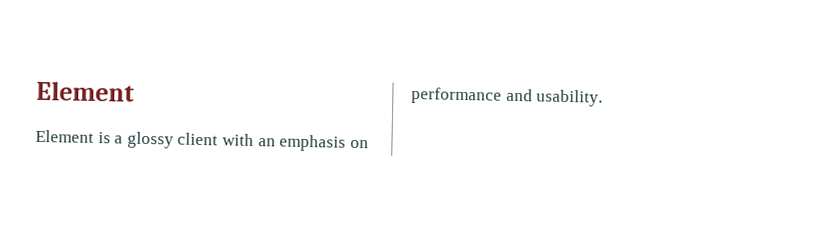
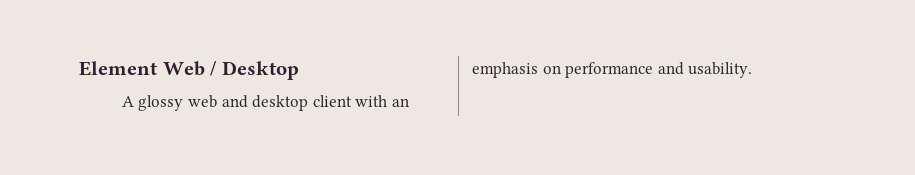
[36,80,135,102] [35,129,174,149] Element // Element is a glossy -> [79,61,299,80] [121,95,309,111] Element Web / Desktop // A glossy web and desktop

